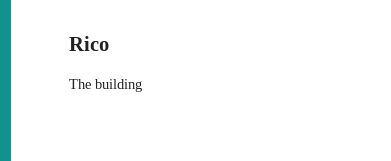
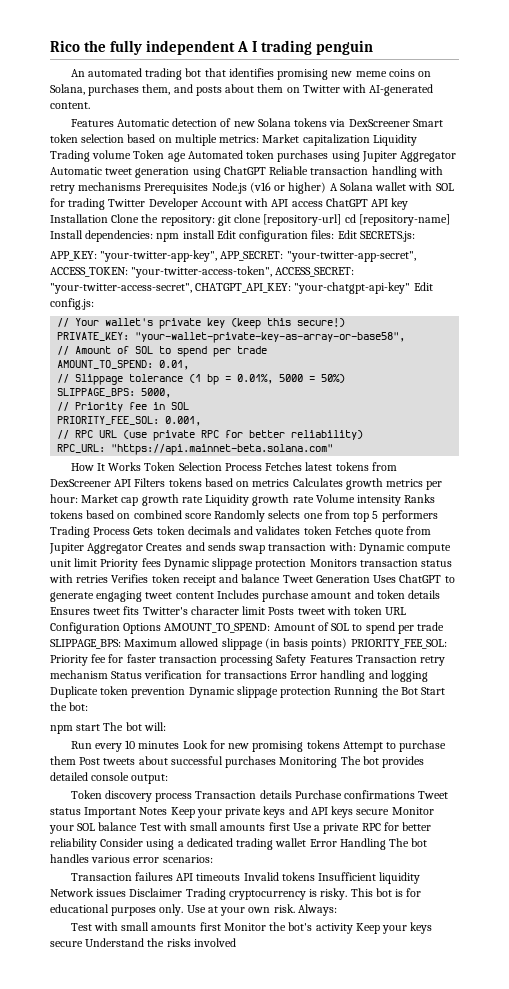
[69,79,142,92] // The building -> [84,40,374,55] [70,68,431,80] [50,84,434,96] [50,102,90,109] [70,118,443,127] [50,134,417,146] [50,150,457,162] [50,166,443,178] [50,182,454,194] [50,198,409,210] [50,214,450,226] [50,230,415,242] [50,250,416,262] [50,266,355,278] [50,282,433,294] [50,298,94,310] [57,318,346,329] [57,332,406,343] [57,346,268,357] [57,360,190,370] [57,374,346,385] [57,388,172,398] [57,402,190,412] [57,416,202,426] [57,430,364,441] [57,444,334,455] [70,462,397,471] [50,478,443,490] [50,494,436,506] [50,510,438,522] [50,526,432,538] [49,542,452,554] [50,558,453,570] [49,574,455,586] [50,590,441,602] [50,606,407,615] [50,622,445,634] [50,638,447,650] [50,654,446,666] [50,670,428,682] [50,686,446,698] [50,702,89,711] [50,722,166,734] [70,740,447,752] [50,756,425,768] [50,772,169,784] [70,790,449,802] [50,806,434,818] [49,822,432,834] [50,838,428,850] [50,854,213,863] [70,872,421,884] [50,888,422,900] [50,904,337,916] [70,922,433,934] [50,938,236,947] the fully independent A I trading penguin // An automated trading bot that identifies promising new meme coins on Solana, purchases them, and posts about them on Twitter with AI-generated content. // Features Automatic detection of new Solana tokens via DexScreener Smart token selection based on multiple metrics: Market capitalization Liquidity Trading volume Token age Automated token purchases using Jupiter Aggregator Automatic tweet generation using ChatGPT Reliable transaction handling with retry mechanisms Prerequisites Node.js (v16 or higher) A Solana wallet with SOL for trading Twitter Developer Account with API access ChatGPT API key Installation Clone the repository: git clone [repository-url] cd [repository-name] Install dependencies: npm install Edit configuration files: Edit SECRETS.js: // APP_KEY: "your-twitter-app-key", APP_SECRET: "your-twitter-app-secret", ACCESS_TOKEN: "your-twitter-access-token", ACCESS_SECRET: "your-twitter-access-secret", CHATGPT_API_KEY: "your-chatgpt-api-key" Edit config.js: // // Your wallet's private key (keep this secure!) // PRIVATE_KEY: "your-wallet-private-key-as-array-or-base58", // // Amount of SOL to spend per trade // AMOUNT_TO_SPEND: 0.01, // // Slippage tolerance (1 bp = 0.01%, 5000 = 50%) // SLIPPAGE_BPS: 5000, // // Priority fee in SOL // PRIORITY_FEE_SOL: 0.001, // // RPC URL (use private RPC for better reliability) // RPC_URL: "https://api.mainnet-beta.solana.com" // How It Works Token Selection Process Fetches latest tokens from DexScreener API Filters tokens based on metrics Calculates growth metrics per hour: Market cap growth rate Liquidity growth rate Volume intensity Ranks tokens based on combined score Randomly selects one from top 5 performers Trading Process Gets token decimals and validates token Fetches quote from Jupiter Aggregator Creates and sends swap transaction with: Dynamic compute unit limit Priority fees Dynamic slippage protection Monitors transaction status with retries Verifies token receipt and balance Tweet Generation Uses ChatGPT to generate engaging tweet content Includes purchase amount and token details Ensures tweet fits Twitter's character limit Posts tweet with token URL Configuration Options AMOUNT_TO_SPEND: Amount of SOL to spend per trade SLIPPAGE_BPS: Maximum allowed slippage (in basis points) PRIORITY_FEE_SOL: Priority fee for faster transaction processing Safety Features Transaction retry mechanism Status verification for transactions Error handling and logging Duplicate token prevention Dynamic slippage protection Running the Bot Start the bot: // npm start The bot will: // Run every 10 minutes Look for new promising tokens Attempt to purchase them Post tweets about successful purchases Monitoring The bot provides detailed console output: // Token discovery process Transaction details Purchase confirmations Tweet status Important Notes Keep your private keys and API keys secure Monitor your SOL balance Test with small amounts first Use a private RPC for better reliability Consider using a dedicated trading wallet Error Handling The bot handles various error scenarios: // Transaction failures API timeouts Invalid tokens Insufficient liquidity Network issues Disclaimer Trading cryptocurrency is risky. This bot is for educational purposes only. Use at your own risk. Always: // Test with small amounts first Monitor the bot's activity Keep your keys secure Understand the risks involved

